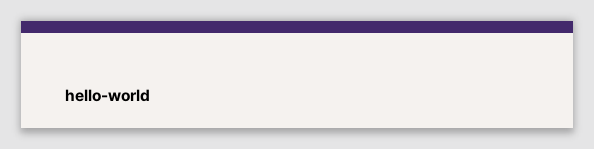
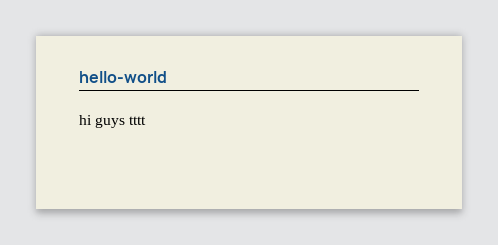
(150, 95) none -> [79,115,147,128] // hi guys tttt

